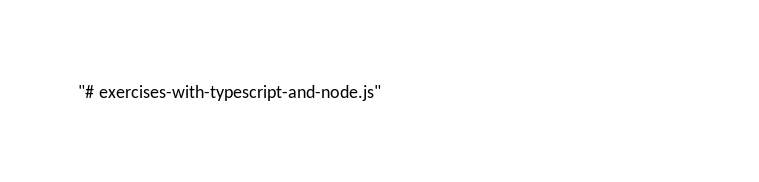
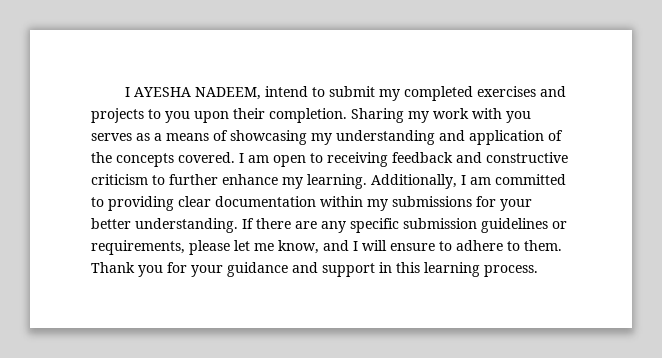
[78,85,381,101] "# exercises-with-typescript-and-node.js" -> [124,86,566,101] [91,108,531,123] [91,130,563,145] [91,152,568,167] [91,174,566,189] [91,196,532,211] [91,218,567,233] [91,240,562,255] [91,262,538,277] I AYESHA NADEEM, intend to submit my completed exercises and projects to you upon their completion. Sharing my work with you serves as a means of showcasing my understanding and application of the concepts covered. I am open to receiving feedback and constructive criticism to further enhance my learning. Additionally, I am committed to providing clear documentation within my submissions for your better understanding. If there are any specific submission guidelines or requirements, please let me know, and I will ensure to adhere to them. Thank you for your guidance and support in this learning process.

